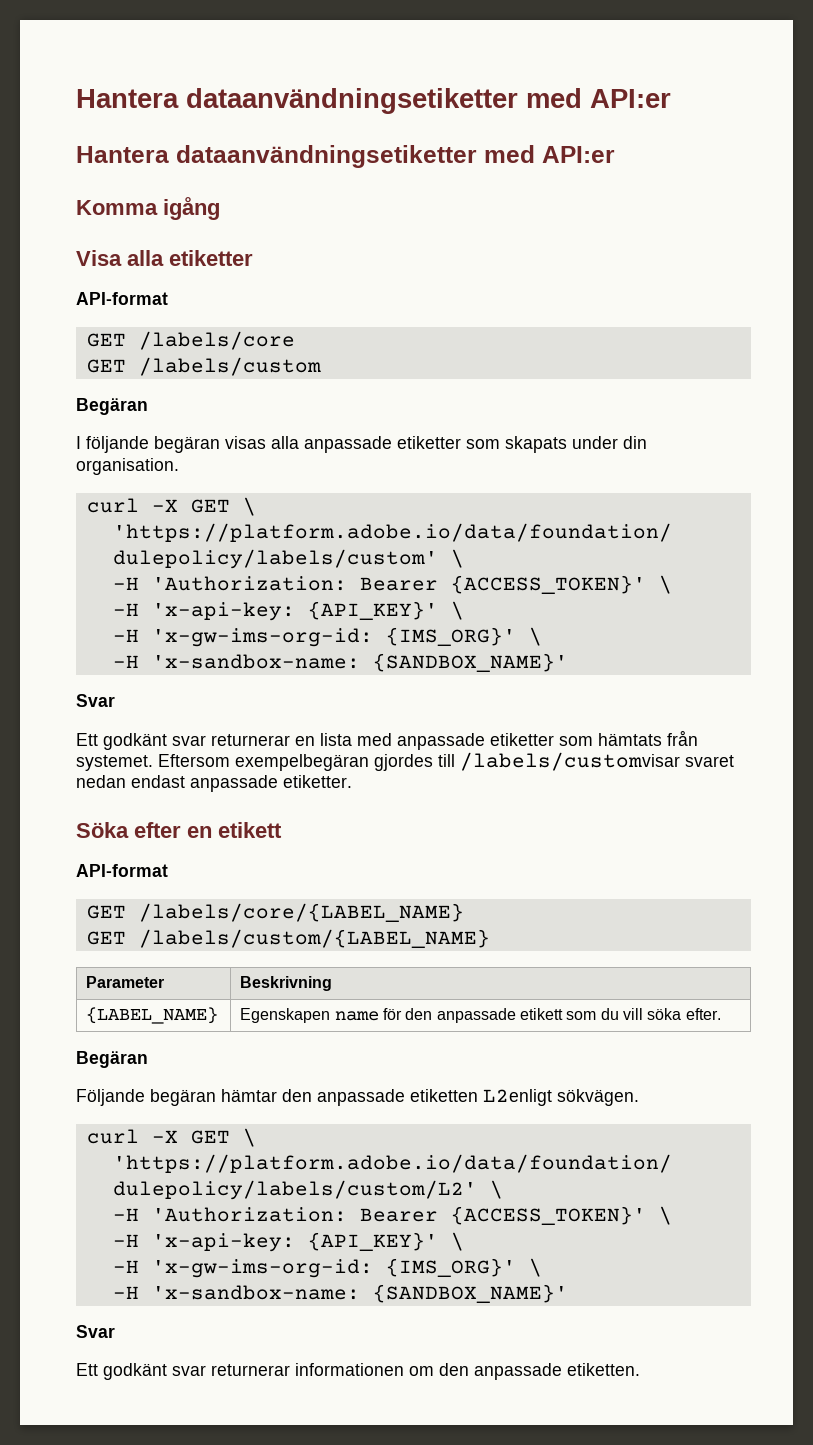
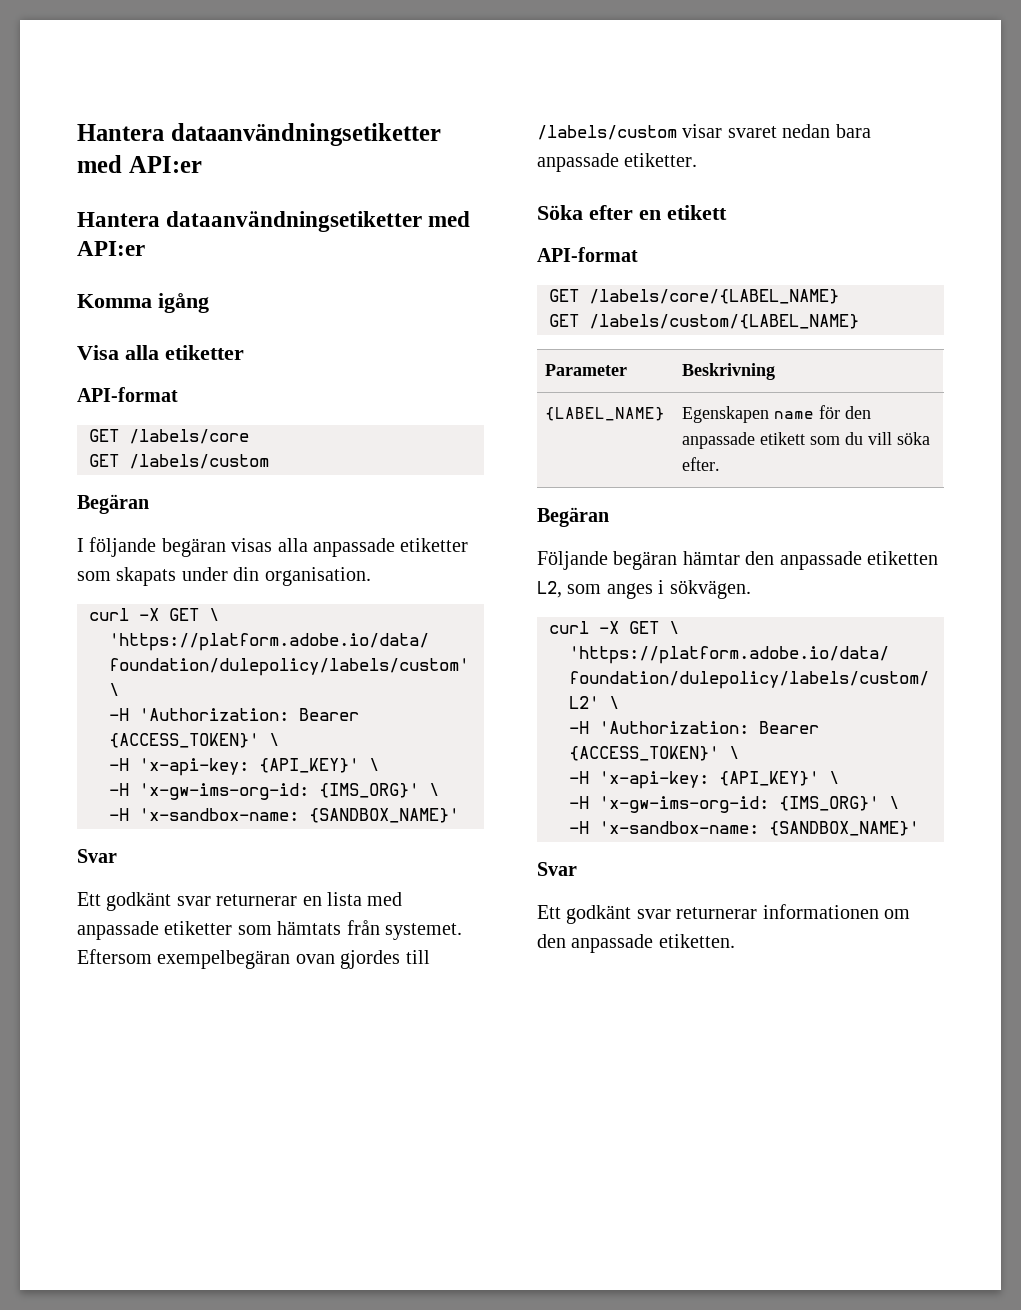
(369, 762) none -> [295,954,335,964] ovan
[460,752,680,771] /labels/customvisar -> [537,124,723,140] /labels/custom visar
[131,775,185,788] endast -> [835,124,871,138] bara
[483,1089,552,1106] L2enligt -> [537,580,665,599] L2, som anges i

